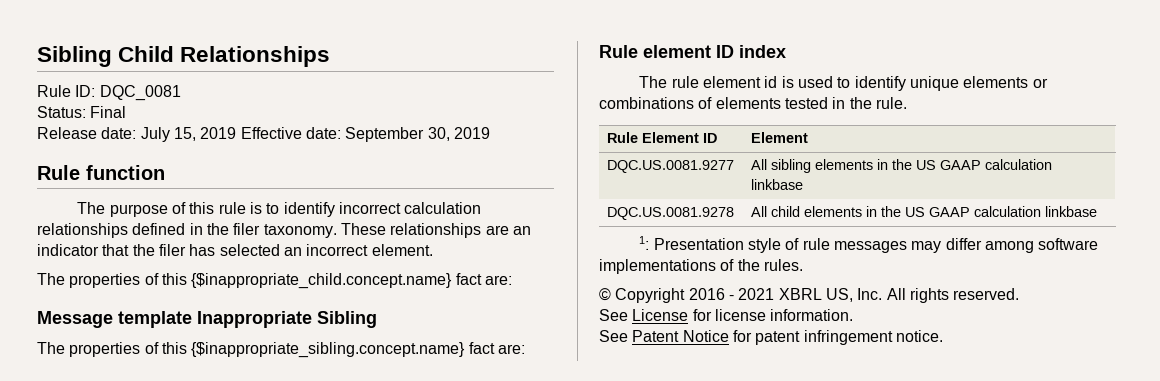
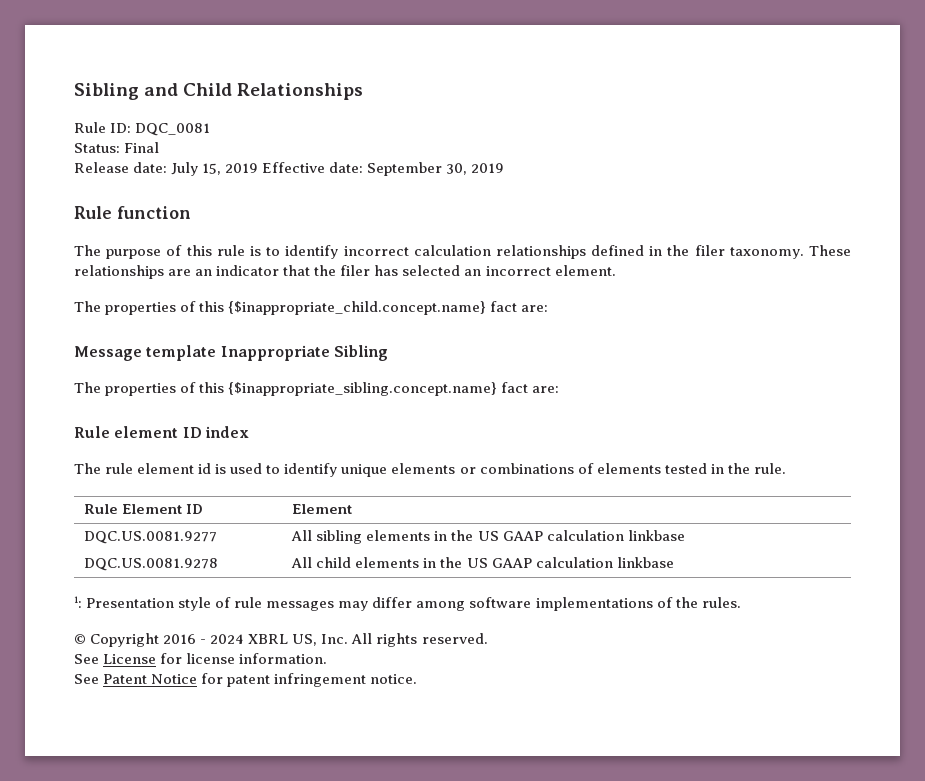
[37,46,112,67] Sibling -> [74,83,179,100] Sibling and
[738,288,775,300] 2021 -> [210,634,245,644] 2024

